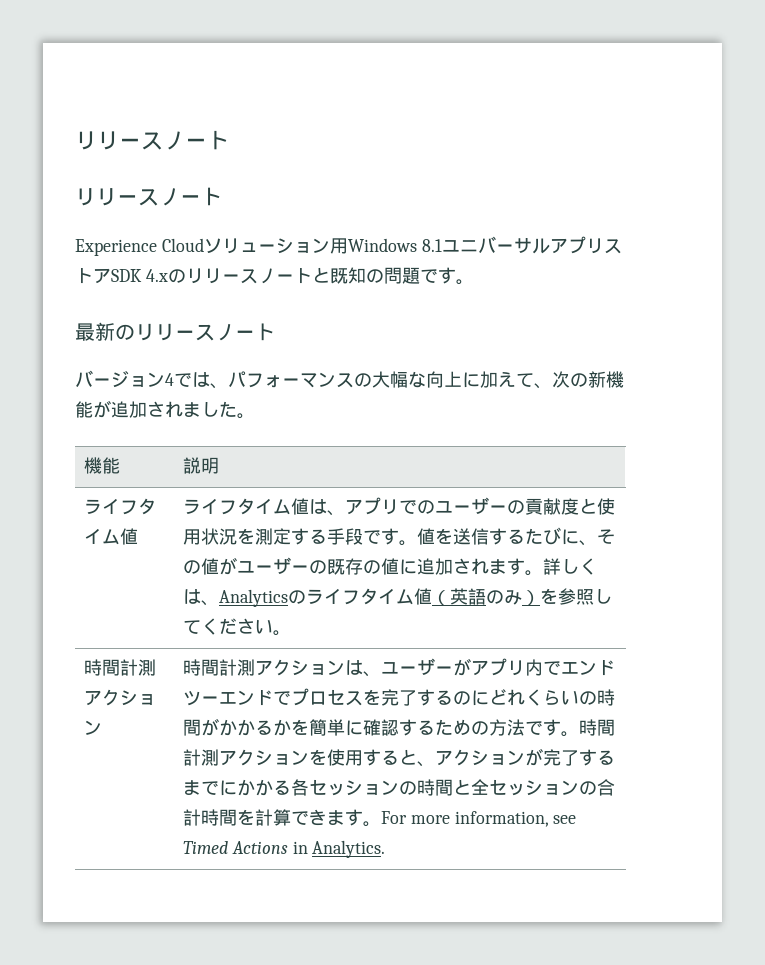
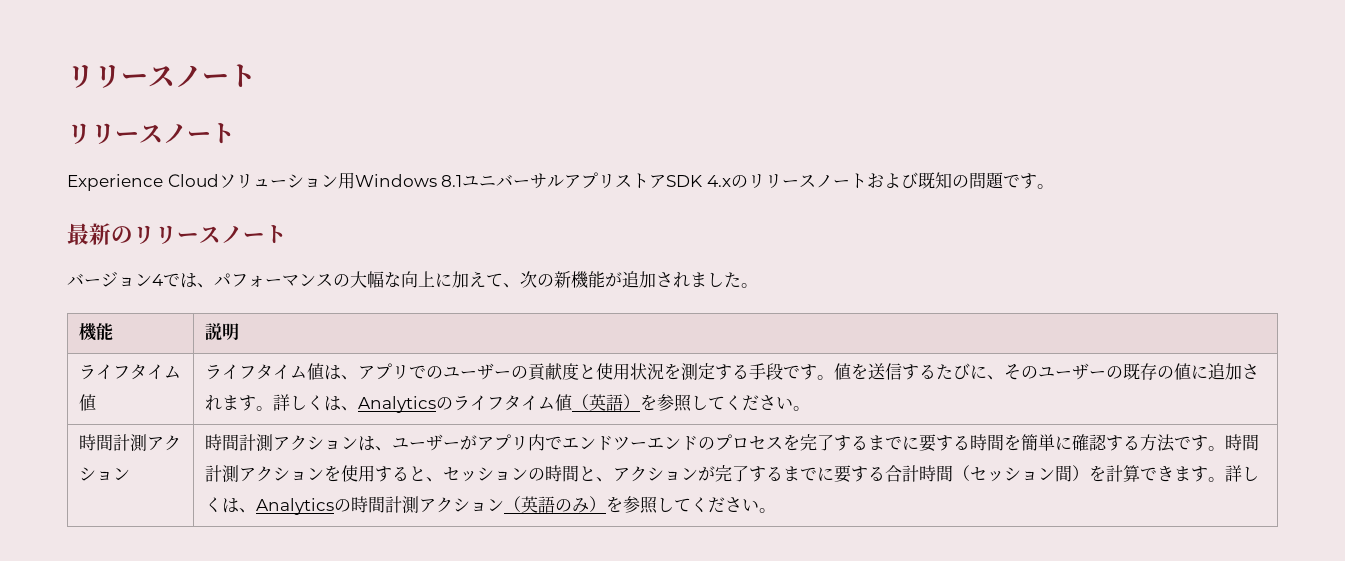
[311,267,330,283] と -> [866,172,918,189] および
[200,557,237,575] 値が -> (1038, 372) none
[485,590,522,605] のみ -> (623, 402) none
[272,691,291,705] で -> [697,437,715,450] の
[452,689,615,706] [182,718,291,736] のにどれくらいの時間がかかるか -> [867,434,1004,452] までに要する時間
[434,719,489,735] ための -> (1140, 442) none
(435, 764) none -> [442,465,613,482] セッションの時間と、
[236,779,615,796] [182,809,577,827] [182,840,386,858] かかる各セッションの時間と全セッションの合計時間を計算できます。For more information, see Timed Actions in Analytics. -> [833,465,1259,483] [204,496,776,515] 要する合計時間（セッション間）を計算できます。詳しくは、Analyticsの時間計測アクション（英語のみ）を参照してください。

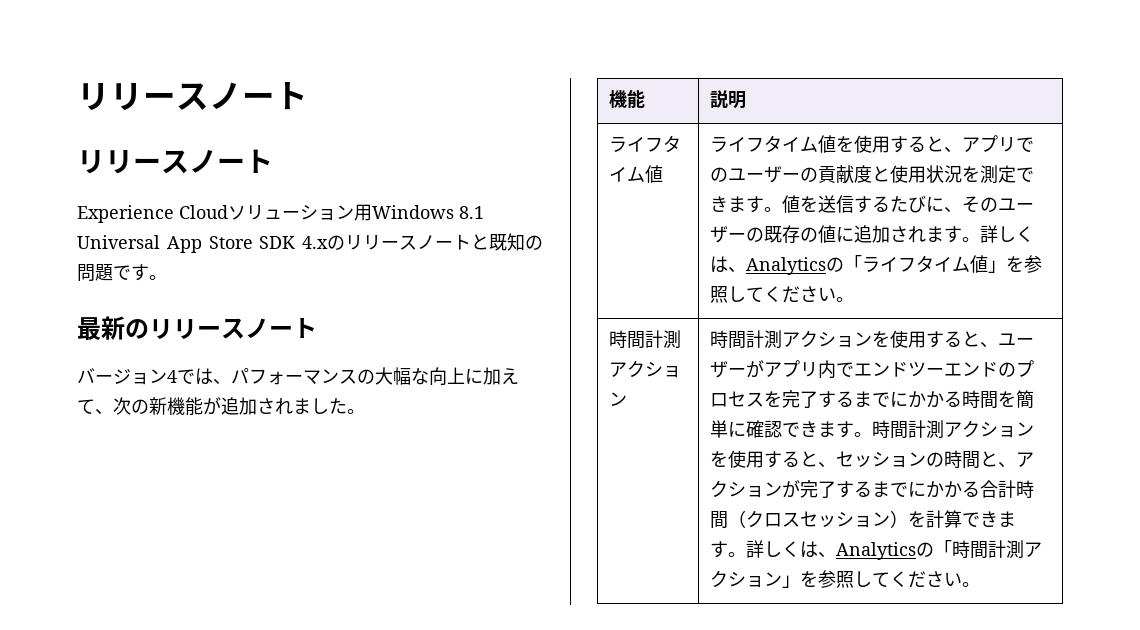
[462,172,667,189] ユニバーサルアプリストア -> [77,235,253,253] Universal App Store
[866,172,918,189] および -> [471,234,489,250] と
[323,365,341,380] は -> [835,135,944,153] を使用すると
[714,363,800,380] する手段で -> [1015,167,1034,182] [709,196,746,212] できま
[452,394,640,411] ライフタイム値（英語） -> [843,255,1006,273] 「ライフタイム値」
[357,436,375,451] は -> [871,330,980,348] を使用すると
[918,434,953,452] 要す -> [907,391,944,408] かか
[1105,434,1191,452] する方法で -> [781,421,836,437] できま
[833,465,868,483] 要す -> [925,481,962,498] かか
[969,465,1072,482] セッション間 -> [745,510,890,528] クロスセッション
[350,496,606,514] 時間計測アクション（英語のみ） -> [933,540,1042,559] [709,570,800,588] 「時間計測アクション」

